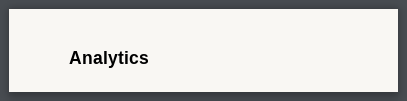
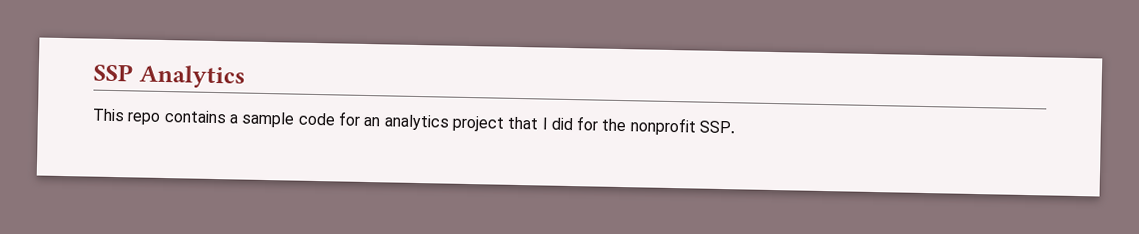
(69, 59) none -> [93,63,133,82] SSP
(149, 59) none -> [92,108,736,136] // This repo contains a sample code for an analytics project that I did for the nonprofit SSP.

